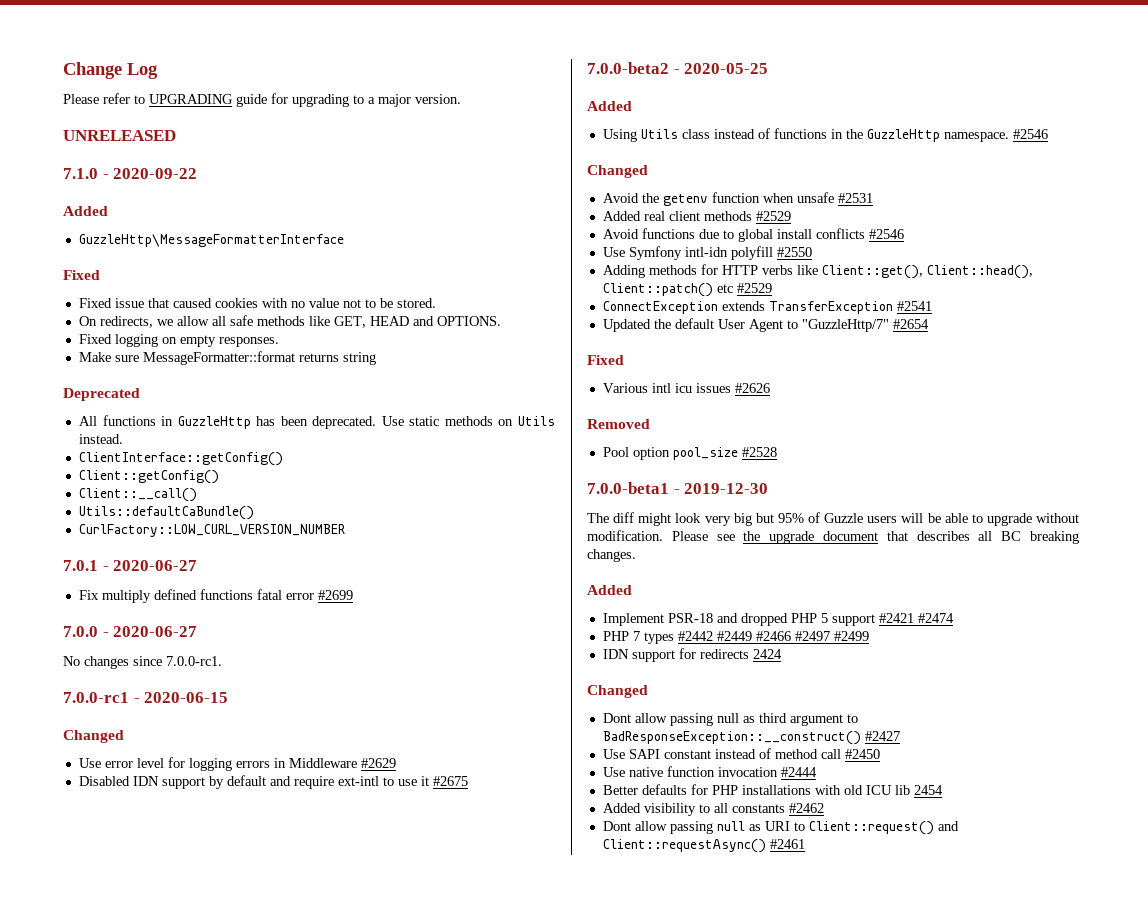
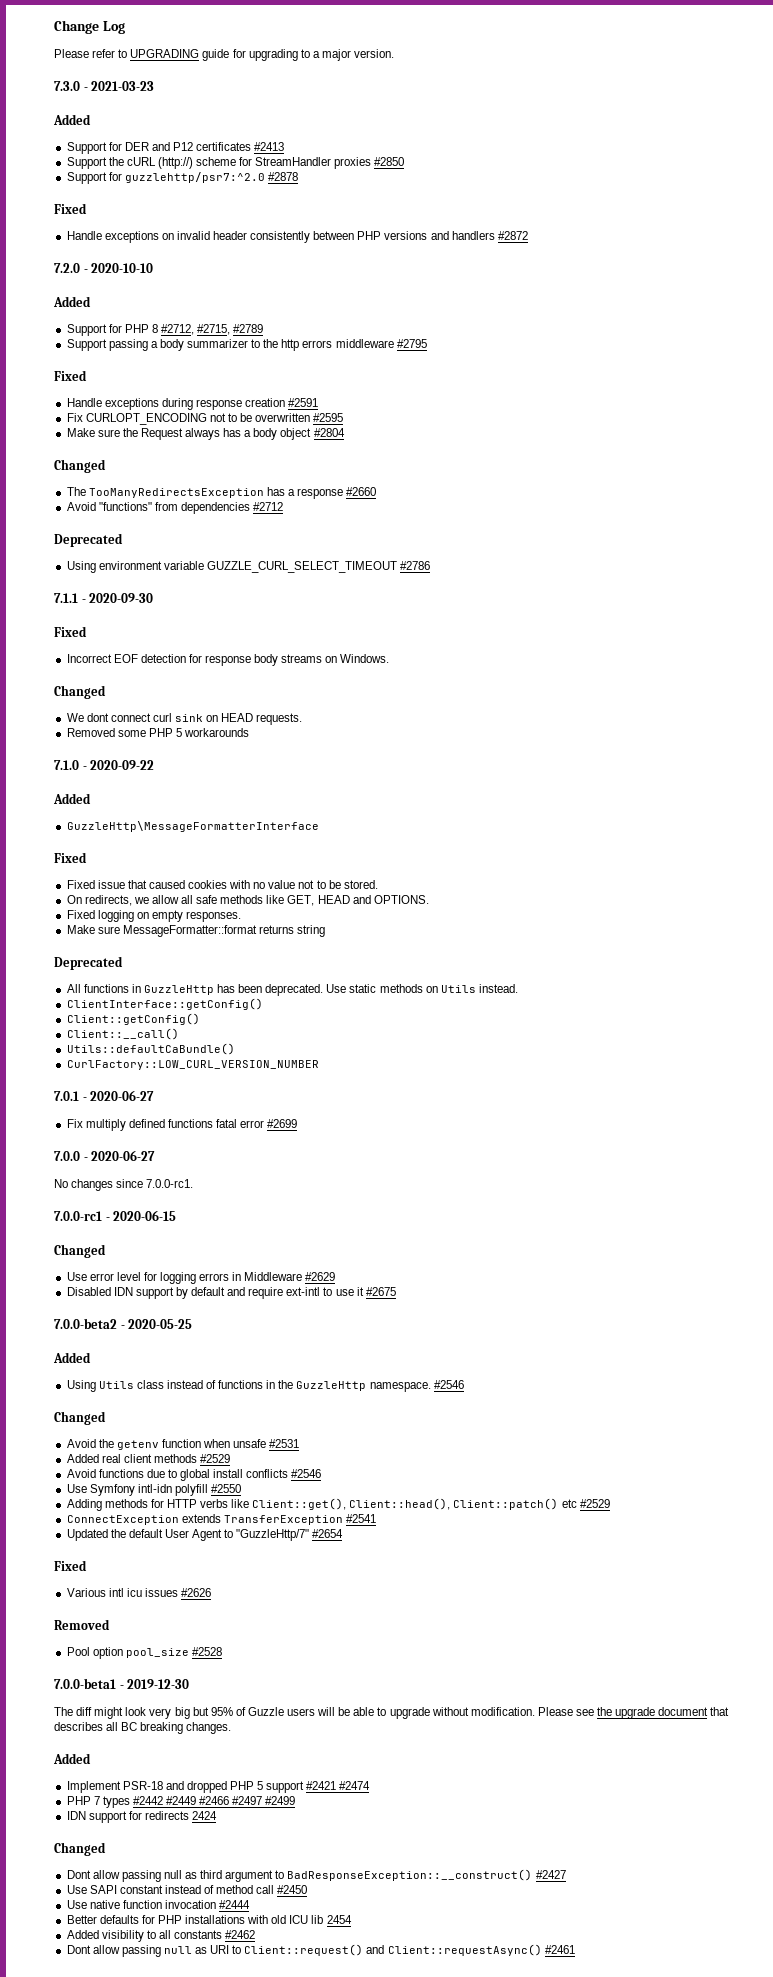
[63,130,176,141] UNRELEASED -> [54,81,155,91] [53,114,91,125] [66,142,285,154] [66,157,405,169] [66,172,298,184] [54,203,87,214] [66,231,528,243] [54,263,154,273] [53,296,91,307] [66,324,264,336] [66,339,427,351] [54,370,87,381] [66,398,319,410] [66,413,344,425] [66,428,345,440] [54,459,106,473] [66,487,377,499] [66,502,284,514] [54,533,123,547] [66,561,431,573] [54,593,154,603] [54,626,87,637] [66,654,390,666] [54,685,106,699] [66,713,303,725] [66,728,250,737] 7.3.0 - 2021-03-23 // Added // Support for DER and P12 certificates #2413 // Support the cURL (http://) scheme for StreamHandler proxies #2850 // Support for guzzlehttp/psr7:^2.0 #2878 // Fixed // Handle exceptions on invalid header consistently between PHP versions and handlers #2872 // 7.2.0 - 2020-10-10 // Added // Support for PHP 8 #2712, #2715, #2789 // Support passing a body summarizer to the http errors middleware #2795 // Fixed // Handle exceptions during response creation #2591 // Fix CURLOPT_ENCODING not to be overwritten #2595 // Make sure the Request always has a body object #2804 // Changed // The TooManyRedirectsException has a response #2660 // Avoid "functions" from dependencies #2712 // Deprecated // Using environment variable GUZZLE_CURL_SELECT_TIMEOUT #2786 // 7.1.1 - 2020-09-30 // Fixed // Incorrect EOF detection for response body streams on Windows. // Changed // We dont connect curl sink on HEAD requests. // Removed some PHP 5 workarounds

